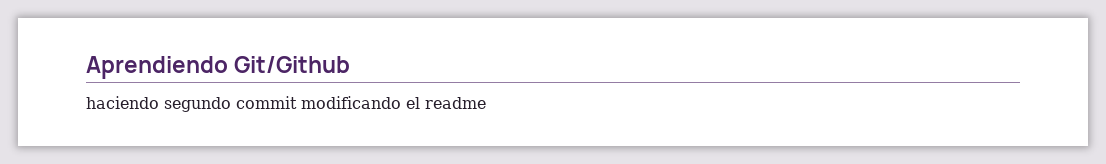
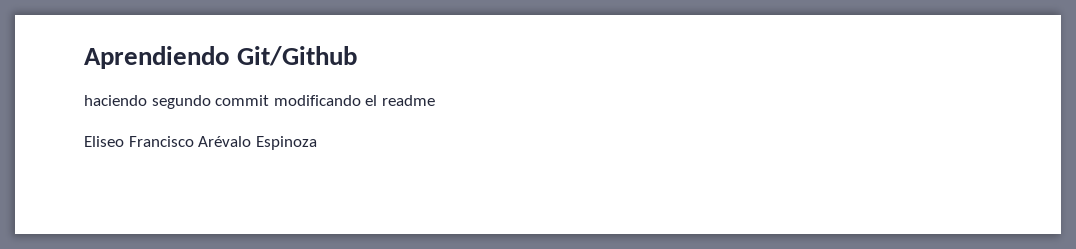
(486, 103) none -> [84,136,317,150] // Eliseo Francisco Arévalo Espinoza

